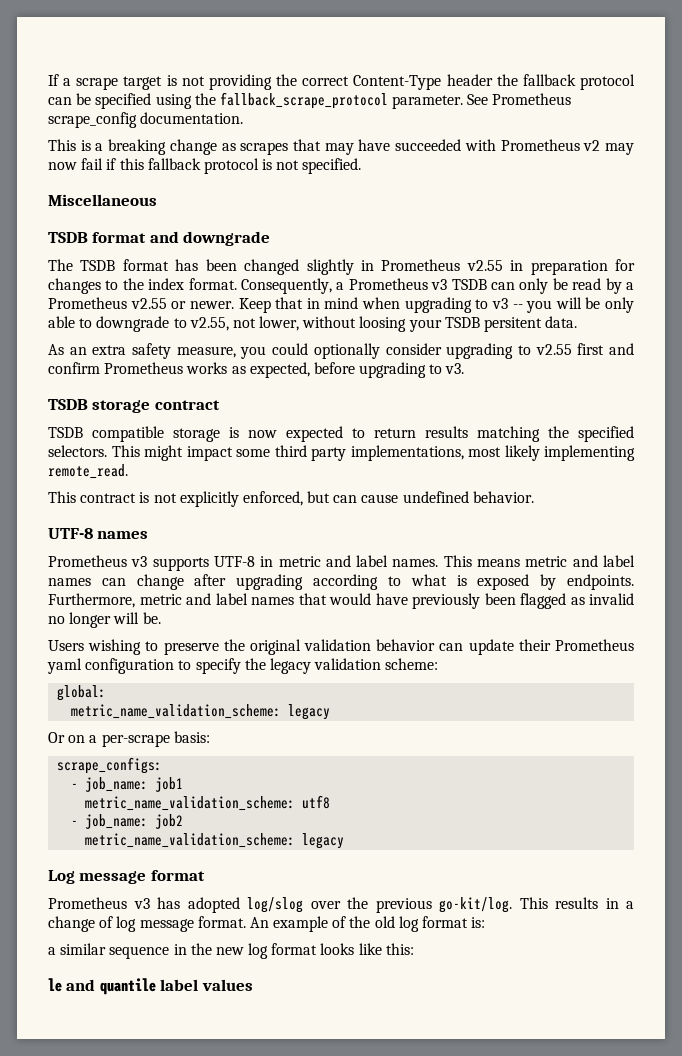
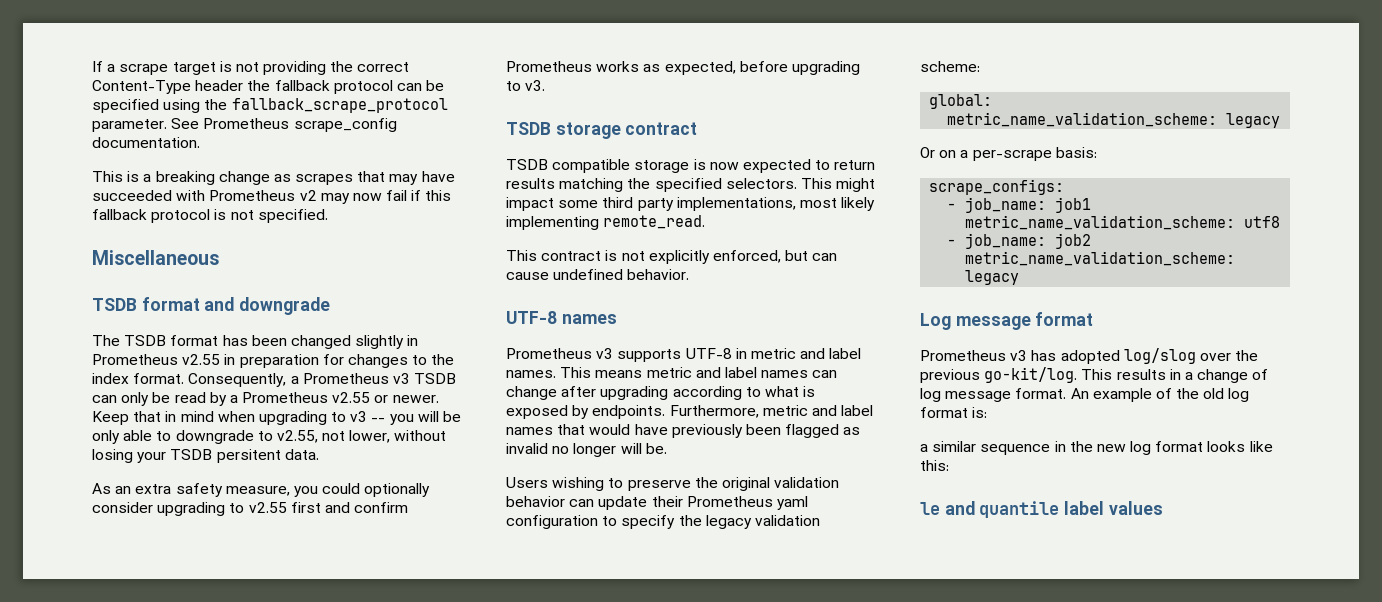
[359,316,407,332] loosing -> [92,449,133,463] losing

